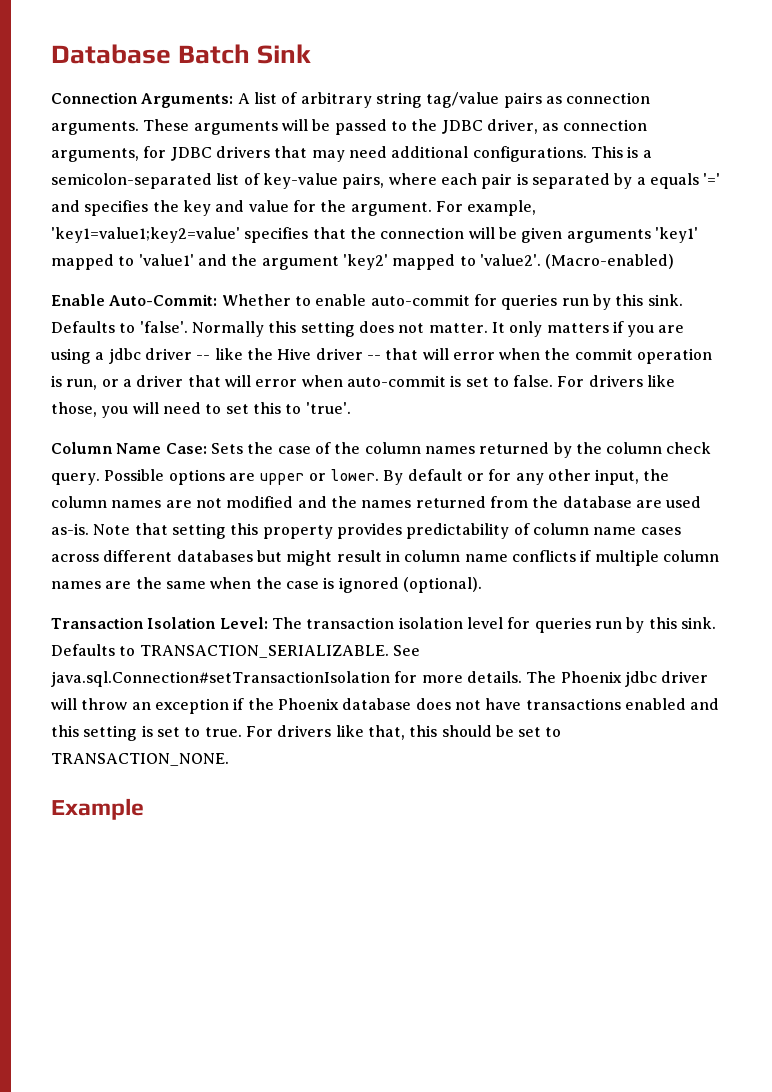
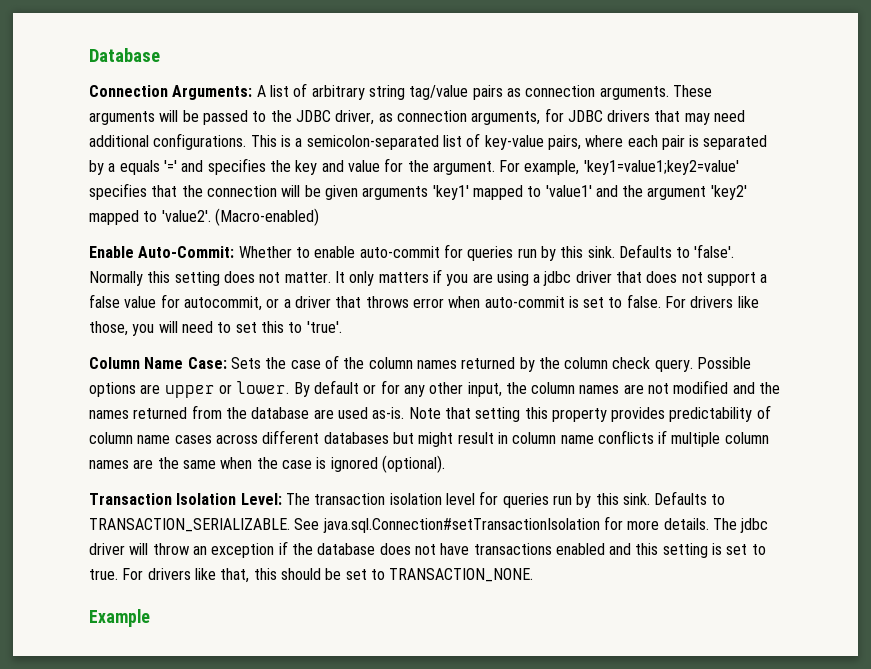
[178,44,312,64] Batch Sink -> (160, 55) none
[196,348,713,364] [51,375,98,390] -- like the Hive driver -- that will error when the commit operation is run, -> [616,271,768,286] [89,294,262,311] that does not support a false value for autocommit,
[224,375,251,387] will -> [365,296,409,308] throws
[560,671,622,683] Phoenix -> (737, 524) none
[277,698,339,710] Phoenix -> (313, 549) none

